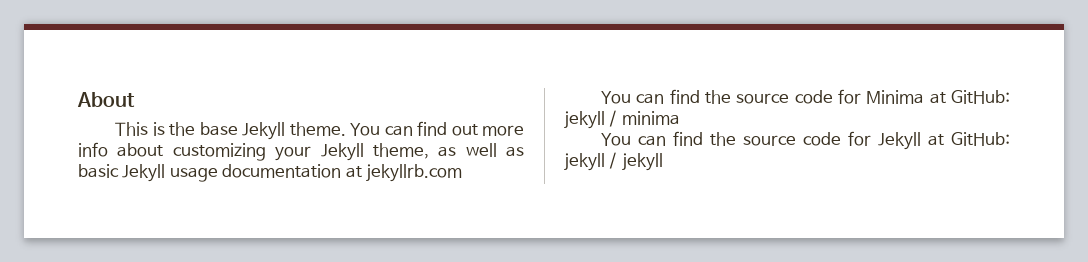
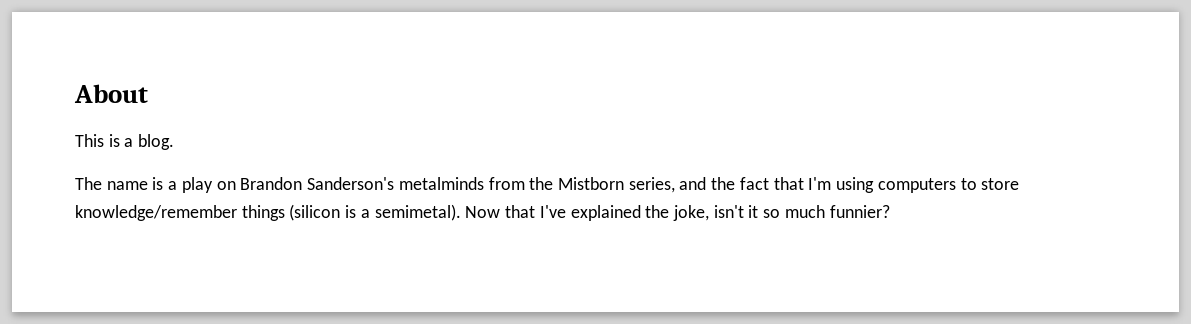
[169,121,525,140] [78,142,524,161] [78,164,463,182] [601,89,1010,104] [564,110,680,129] [601,131,1010,150] [564,152,663,171] the base Jekyll theme. You can find out more info about customizing your Jekyll theme, as well as basic Jekyll usage documentation at jekyllrb.com // You can find the source code for Minima at GitHub: jekyll / minima // You can find the source code for Jekyll at GitHub: jekyll / jekyll -> [124,134,175,150] [75,177,1020,193] [75,204,890,221] a blog. // The name is a play on Brandon Sanderson's metalminds from the Mistborn series, and the fact that I'm using computers to store knowledge/remember things (silicon is a semimetal). Now that I've explained the joke, isn't it so much funnier?

